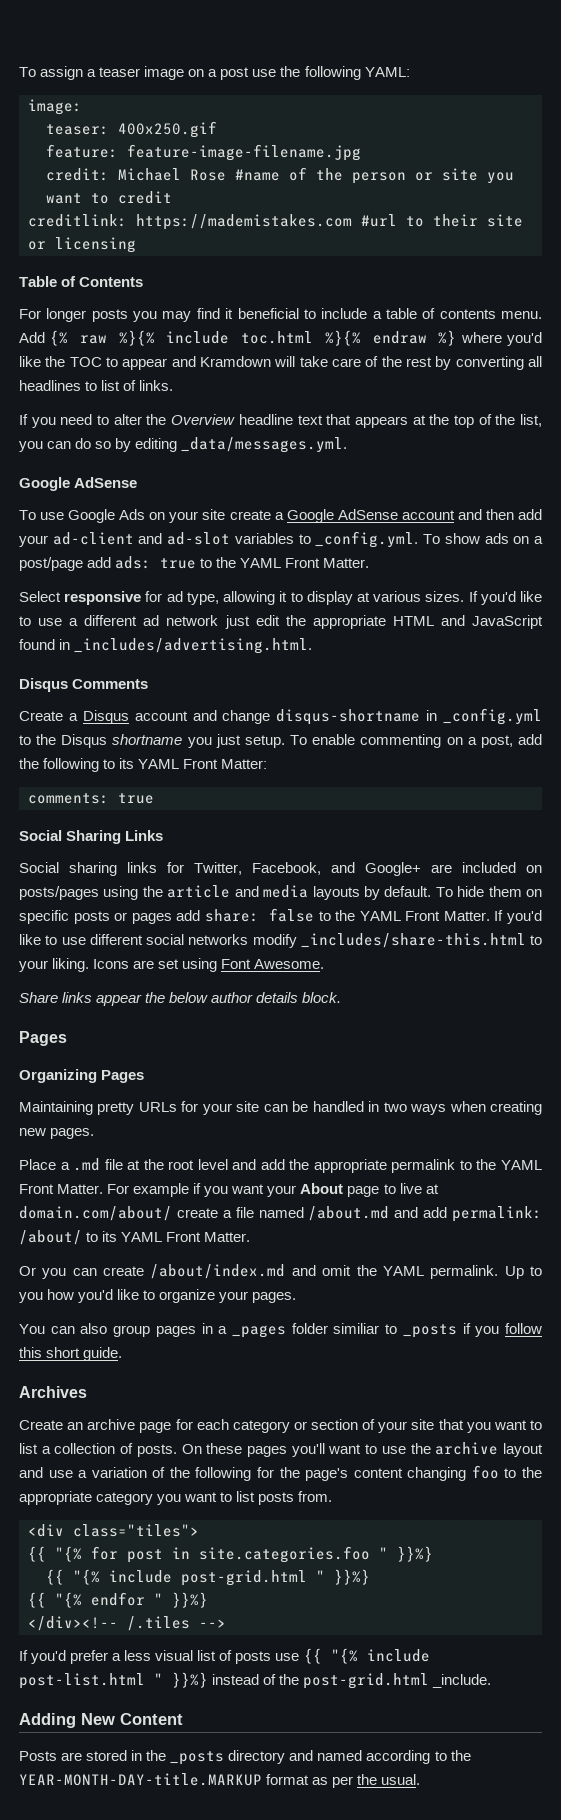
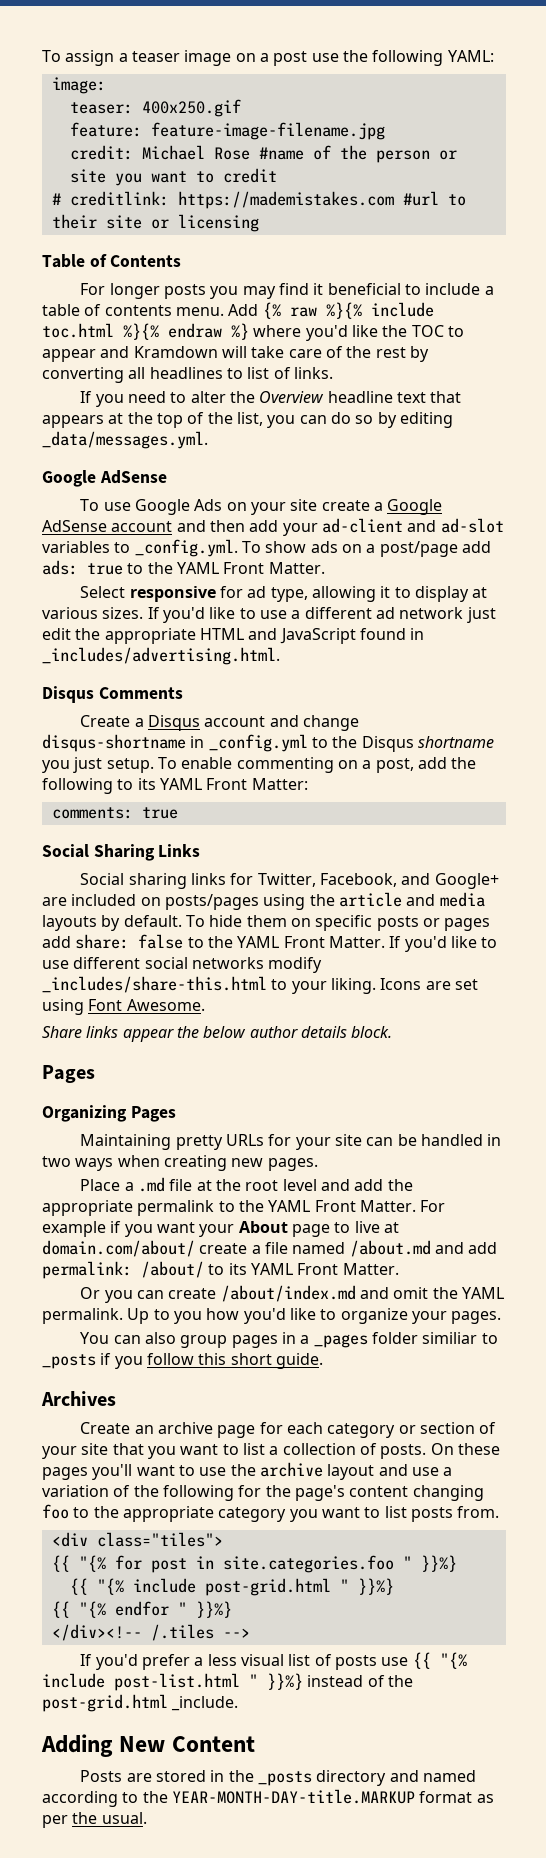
(172, 197) none -> [51,193,61,205] #

